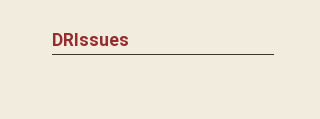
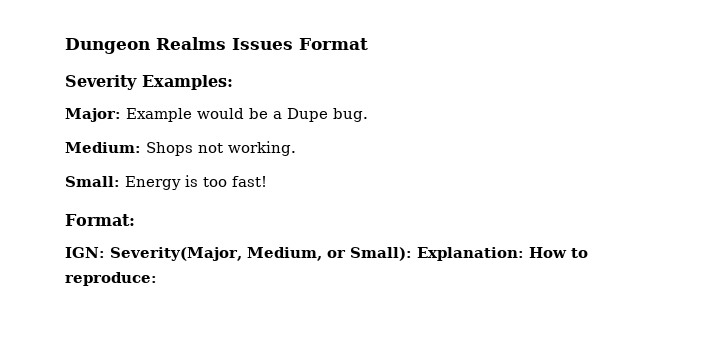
[52,33,129,46] DRIssues -> [65,37,368,54] [65,75,233,90] [65,108,368,122] [65,141,296,156] [65,175,267,190] [65,214,135,226] [65,247,588,261] [65,272,157,286] Dungeon Realms Issues Format // Severity Examples: // Major: Example would be a Dupe bug. // Medium: Shops not working. // Small: Energy is too fast! // Format: // IGN: Severity(Major, Medium, or Small): Explanation: How to reproduce:

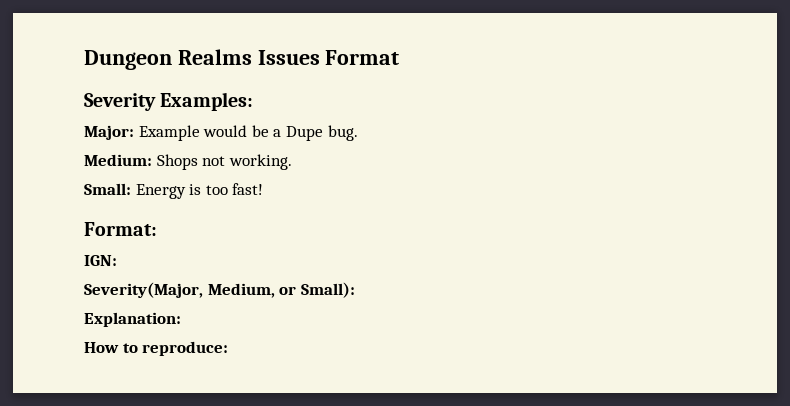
(105, 252) none -> (117, 260) //
(412, 254) none -> (355, 290) //
(524, 254) none -> (181, 319) //

